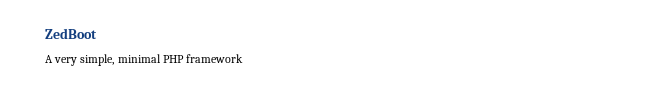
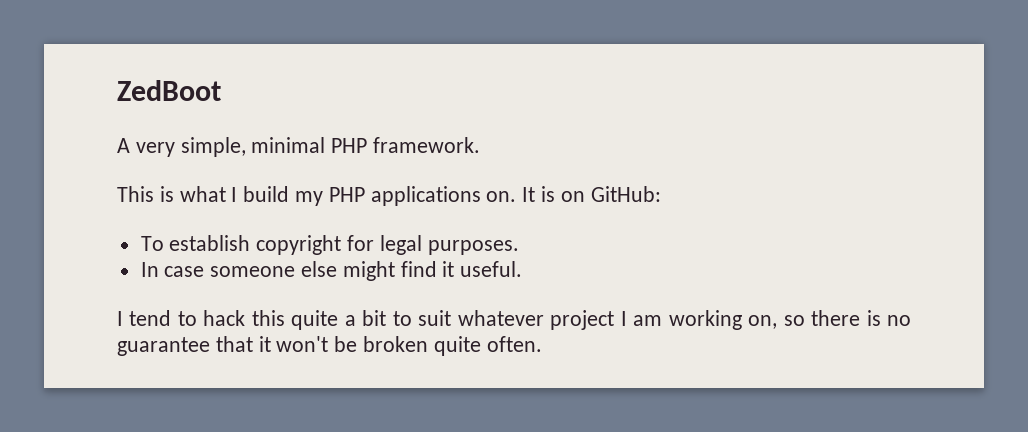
[186,54,244,63] framework -> [373,137,481,153] [117,186,661,206] [140,235,519,255] [140,261,523,281] [117,310,912,330] [117,336,542,356] framework. // This is what I build my PHP applications on. It is on GitHub: // To establish copyright for legal purposes. // In case someone else might find it useful. // I tend to hack this quite a bit to suit whatever project I am working on, so there is no guarantee that it won't be broken quite often.

